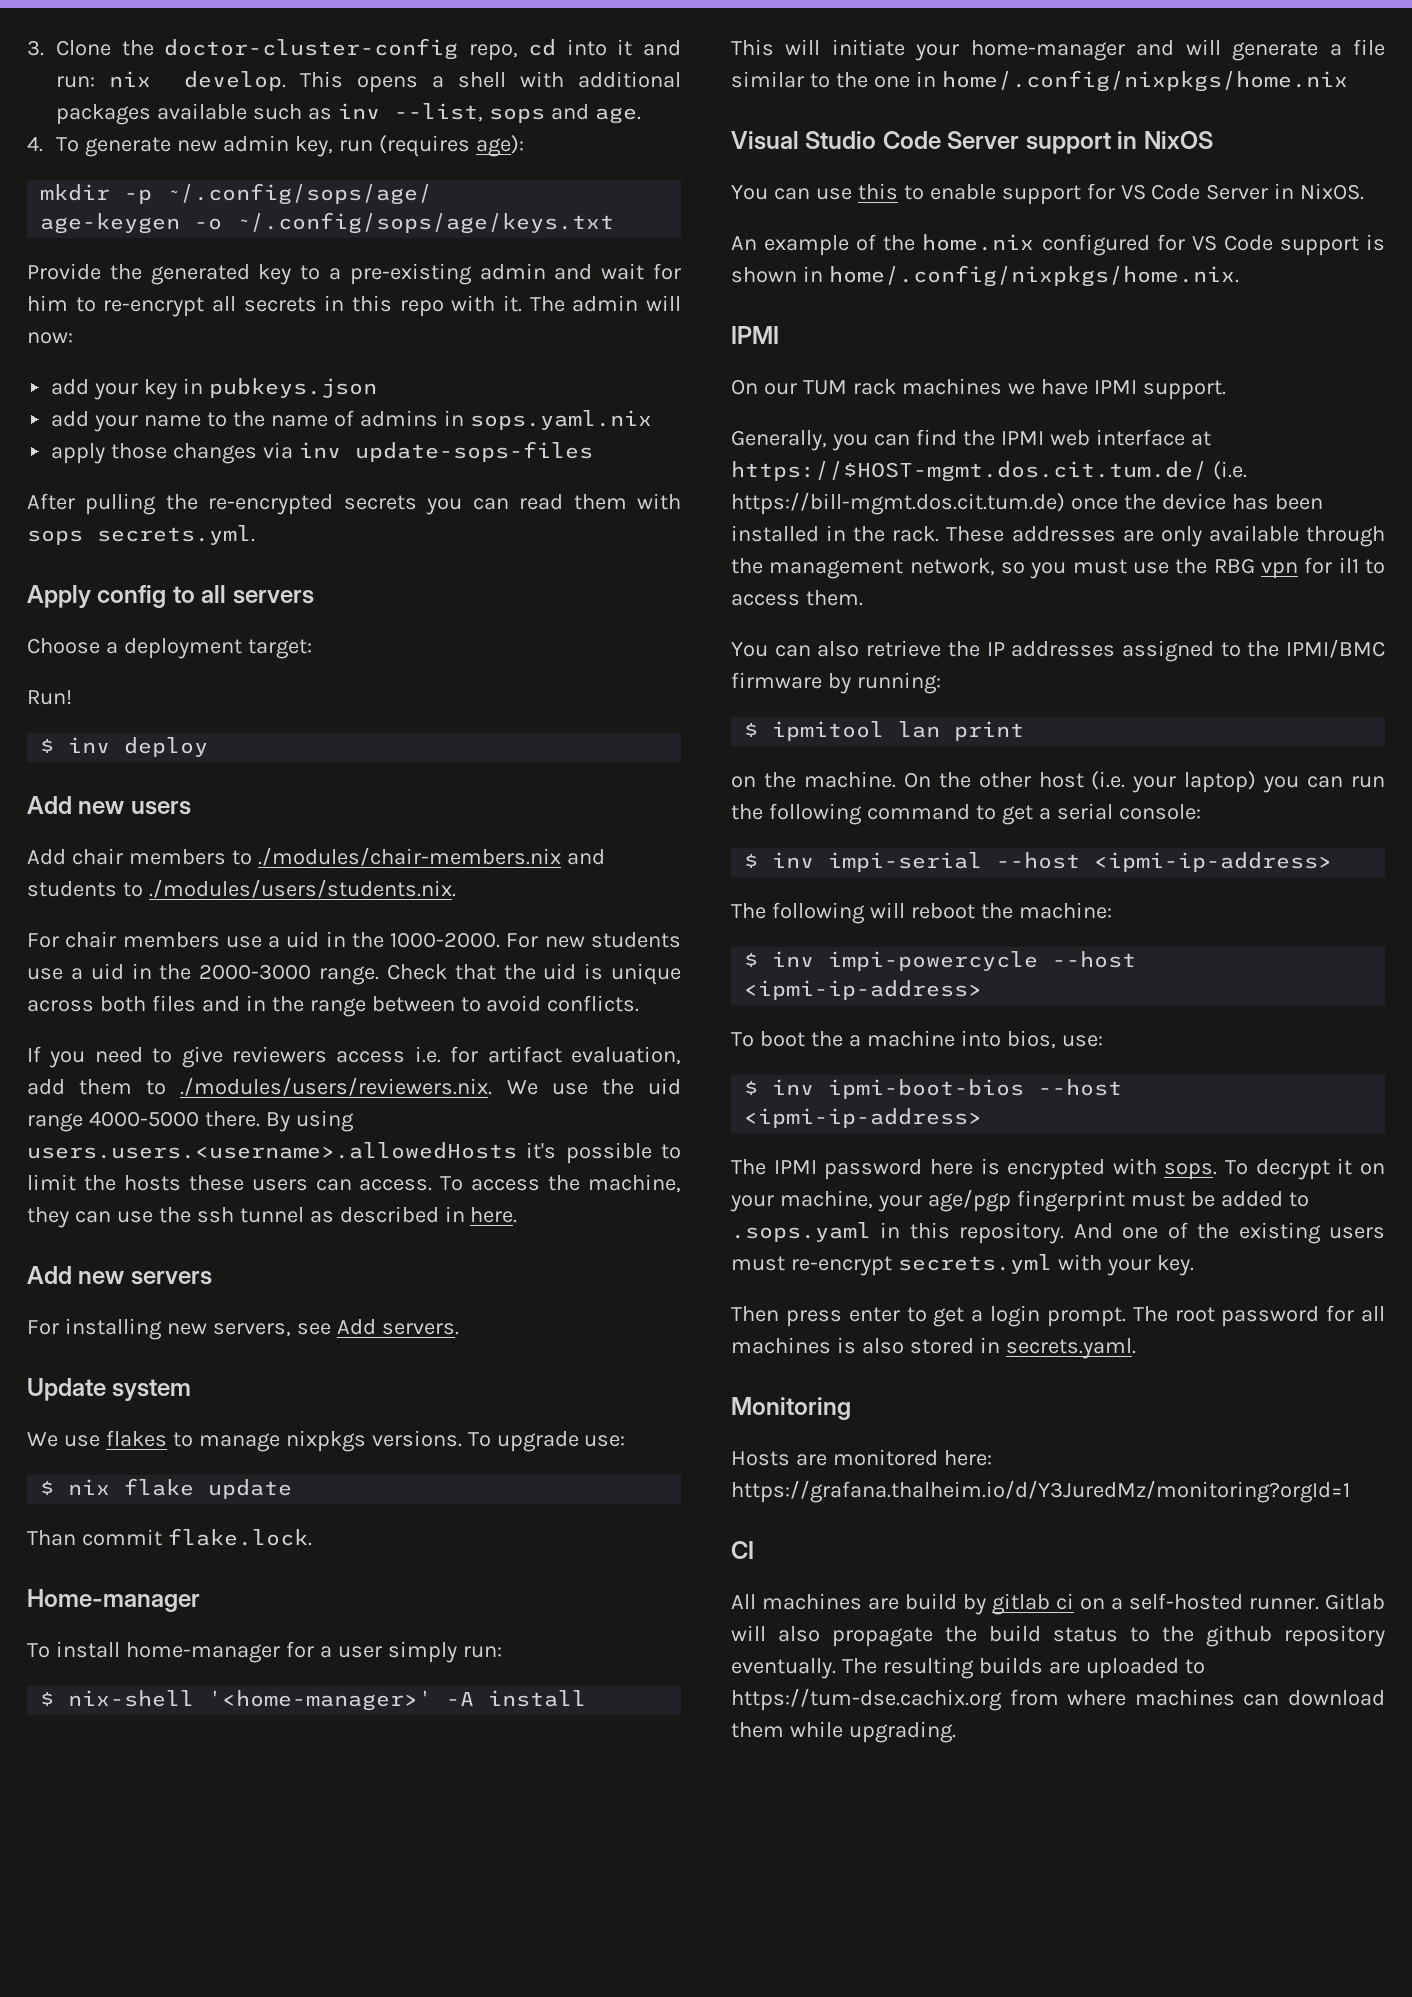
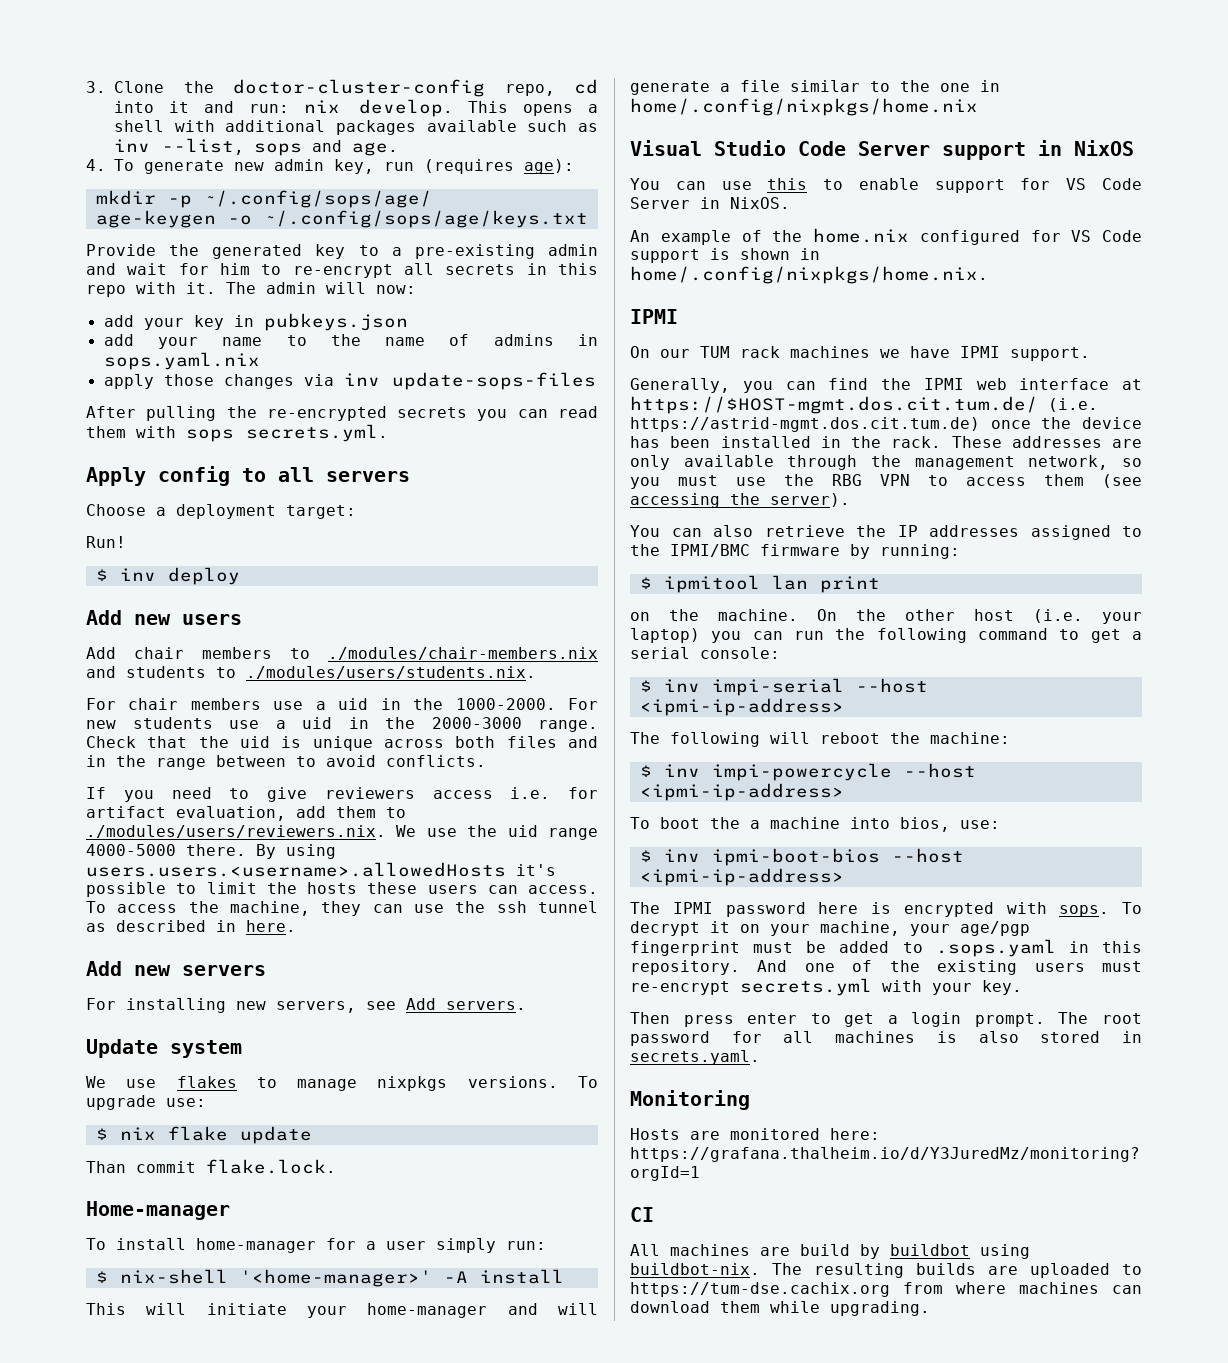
[731,492,1065,515] https://bill-mgmt.dos.cit.tum.de) -> [630,417,980,432] https://astrid-mgmt.dos.cit.tum.de)
[1261,557,1385,579] [731,590,863,606] vpn for il1 to access them. -> [880,474,1142,488] [630,493,850,508] VPN to access them (see accessing the server).
[992,1593,1385,1615] [731,1625,1385,1647] [731,1658,836,1679] gitlab ci on a self-hosted runner. Gitlab will also propagate the build status to the github repository eventually. -> [890,1244,1030,1259] [630,1263,760,1275] buildbot using buildbot-nix.

